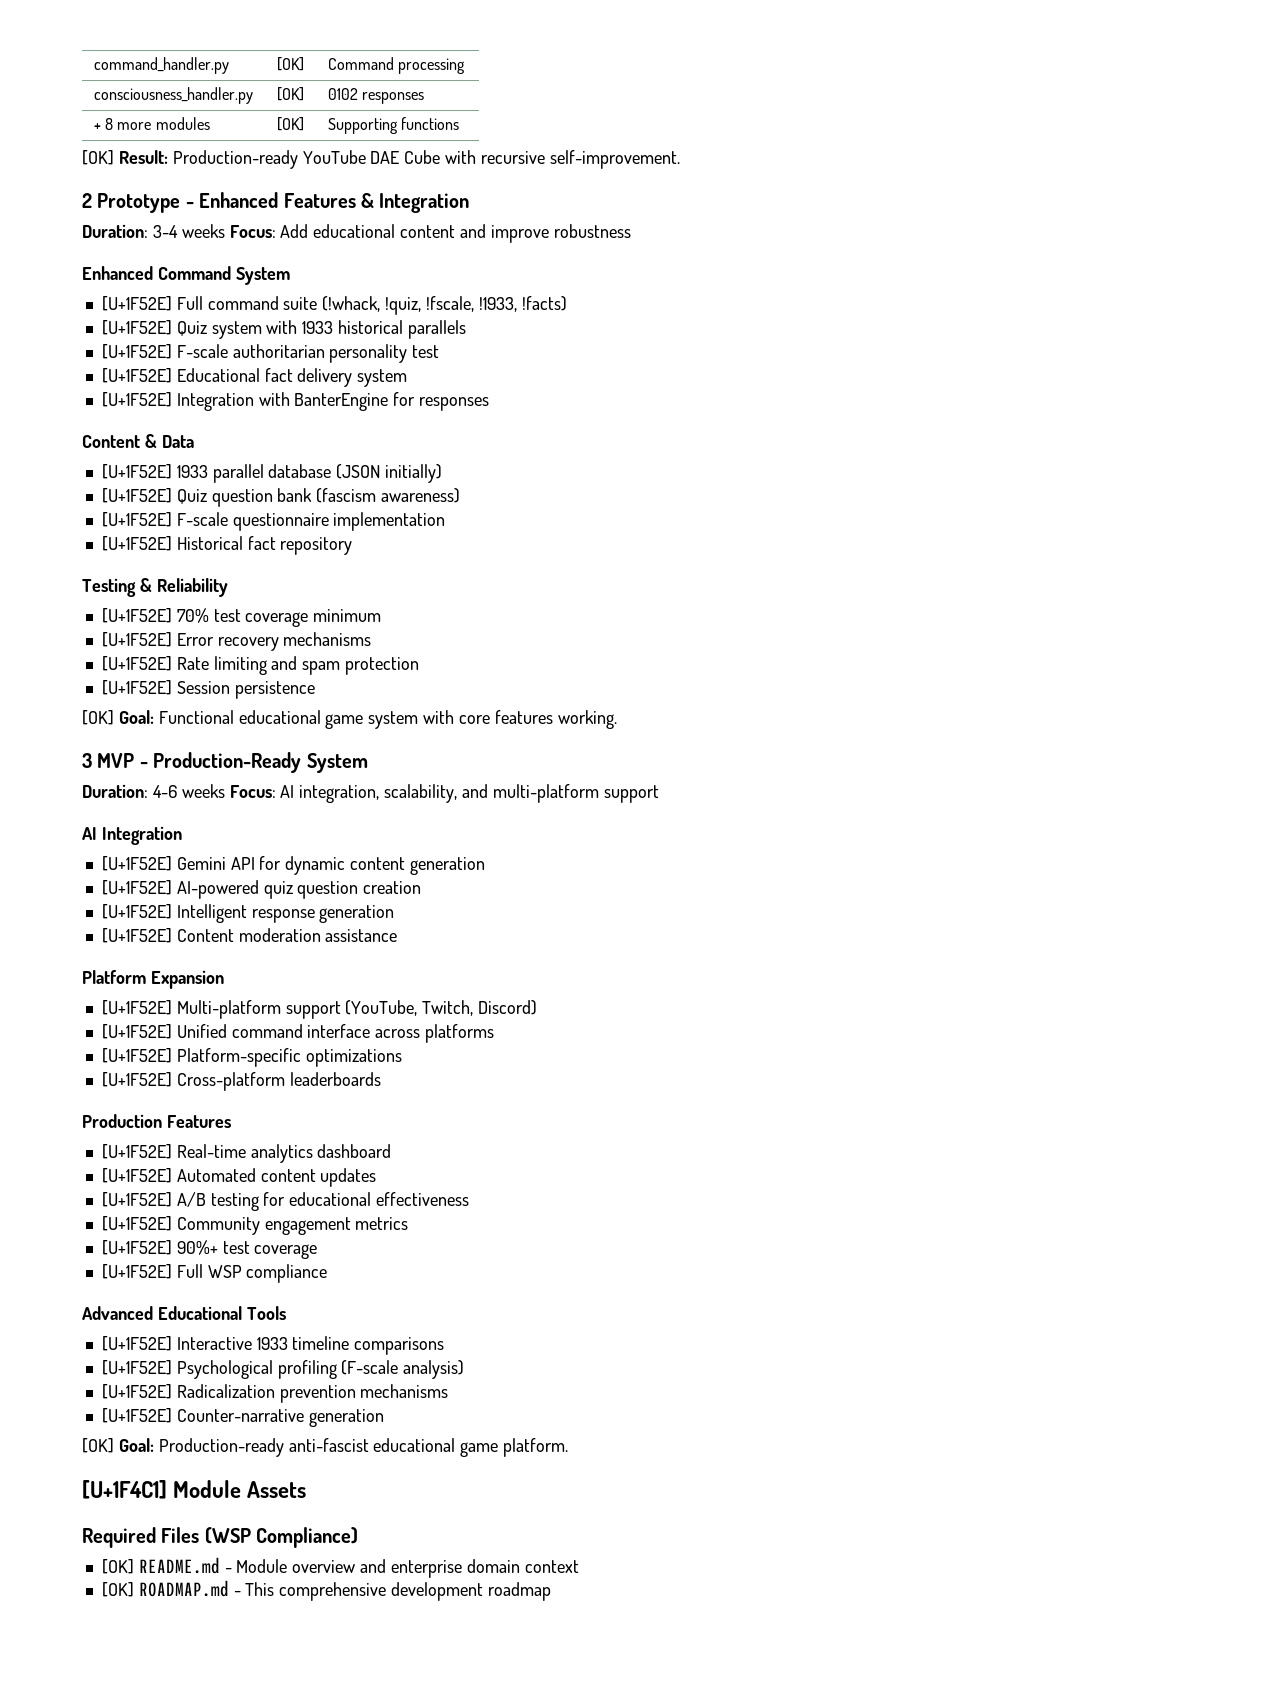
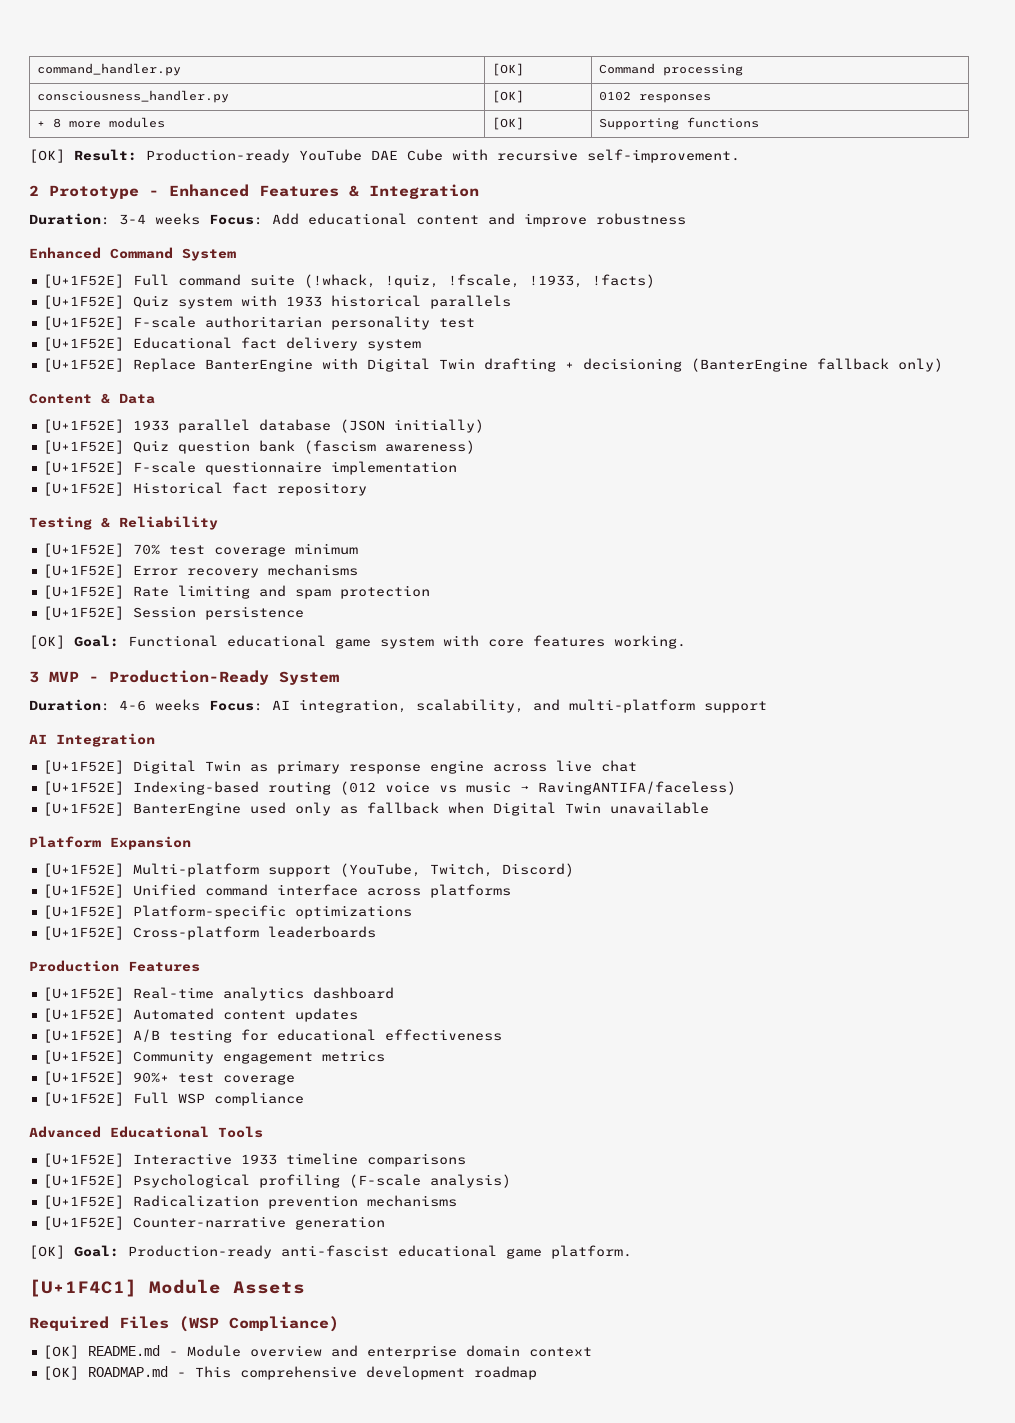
[176,392,490,411] Integration with BanterEngine for responses -> [133,358,944,372] Replace BanterEngine with Digital Twin drafting + decisioning (BanterEngine fallback only)
[176,856,485,875] [101,880,422,899] [101,904,395,923] [101,928,398,943] Gemini API for dynamic content generation // [U+1F52E] AI-powered quiz question creation // [U+1F52E] Intelligent response generation // [U+1F52E] Content moderation assistance -> [133,760,638,774] [43,781,737,795] [43,802,710,816] Digital Twin as primary response engine across live chat // [U+1F52E] Indexing-based routing (012 voice vs music → RavingANTIFA/faceless) // [U+1F52E] BanterEngine used only as fallback when Digital Twin unavailable

